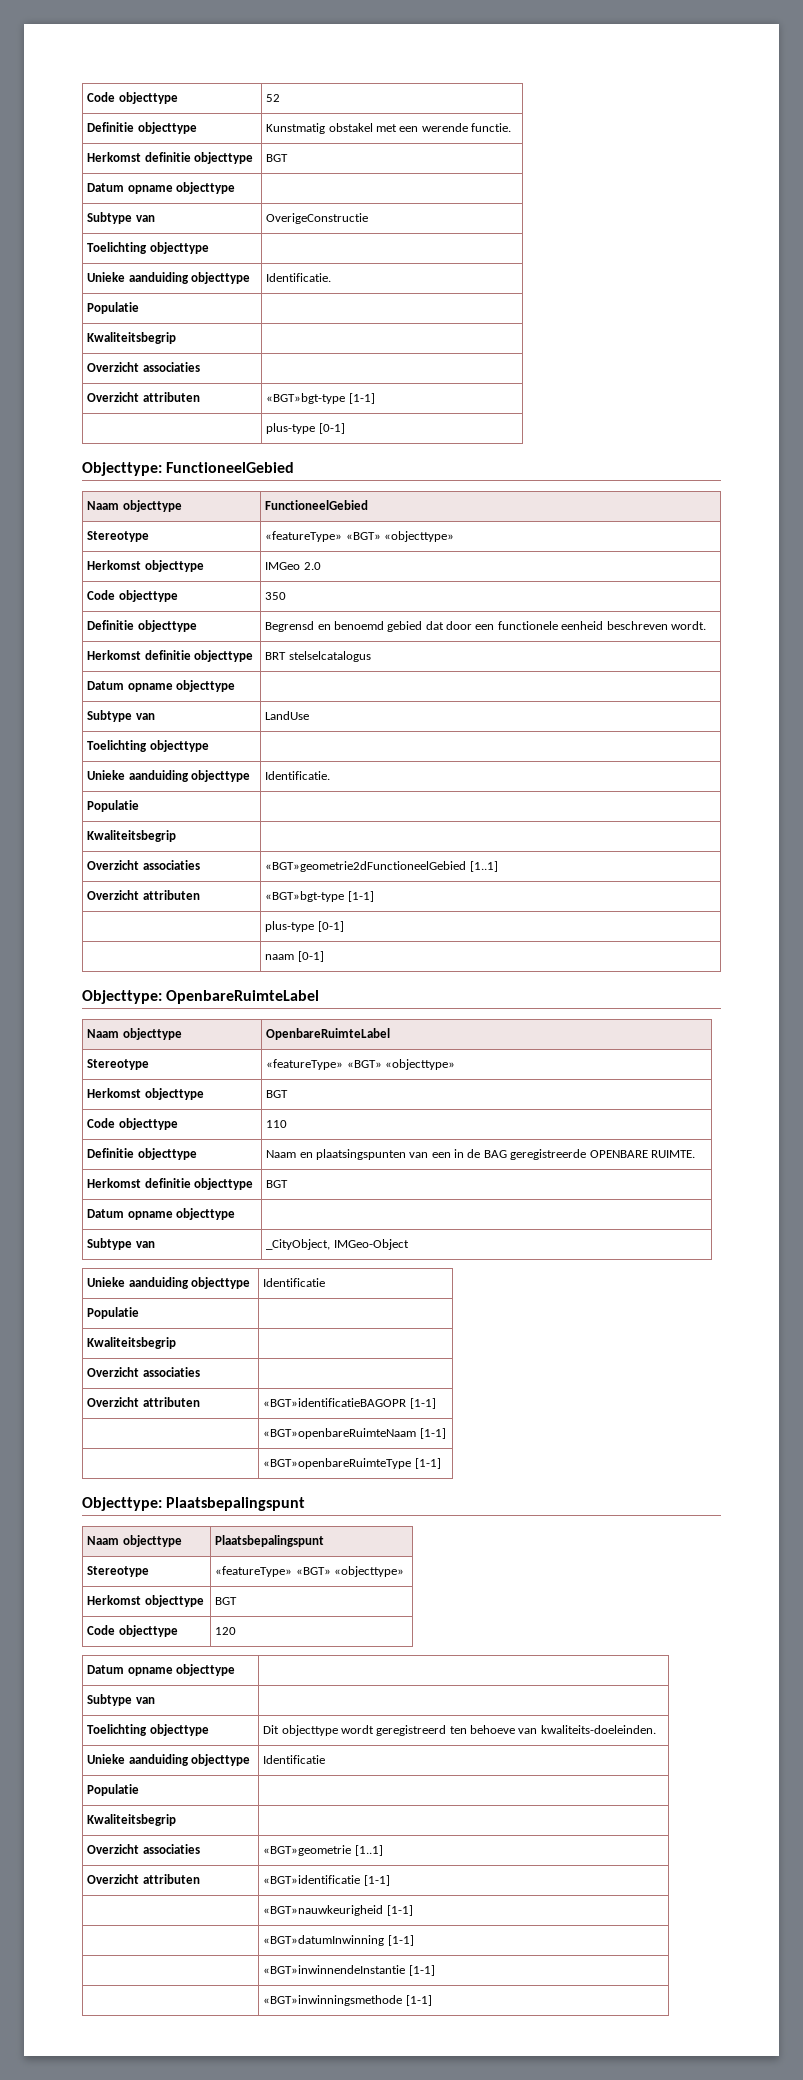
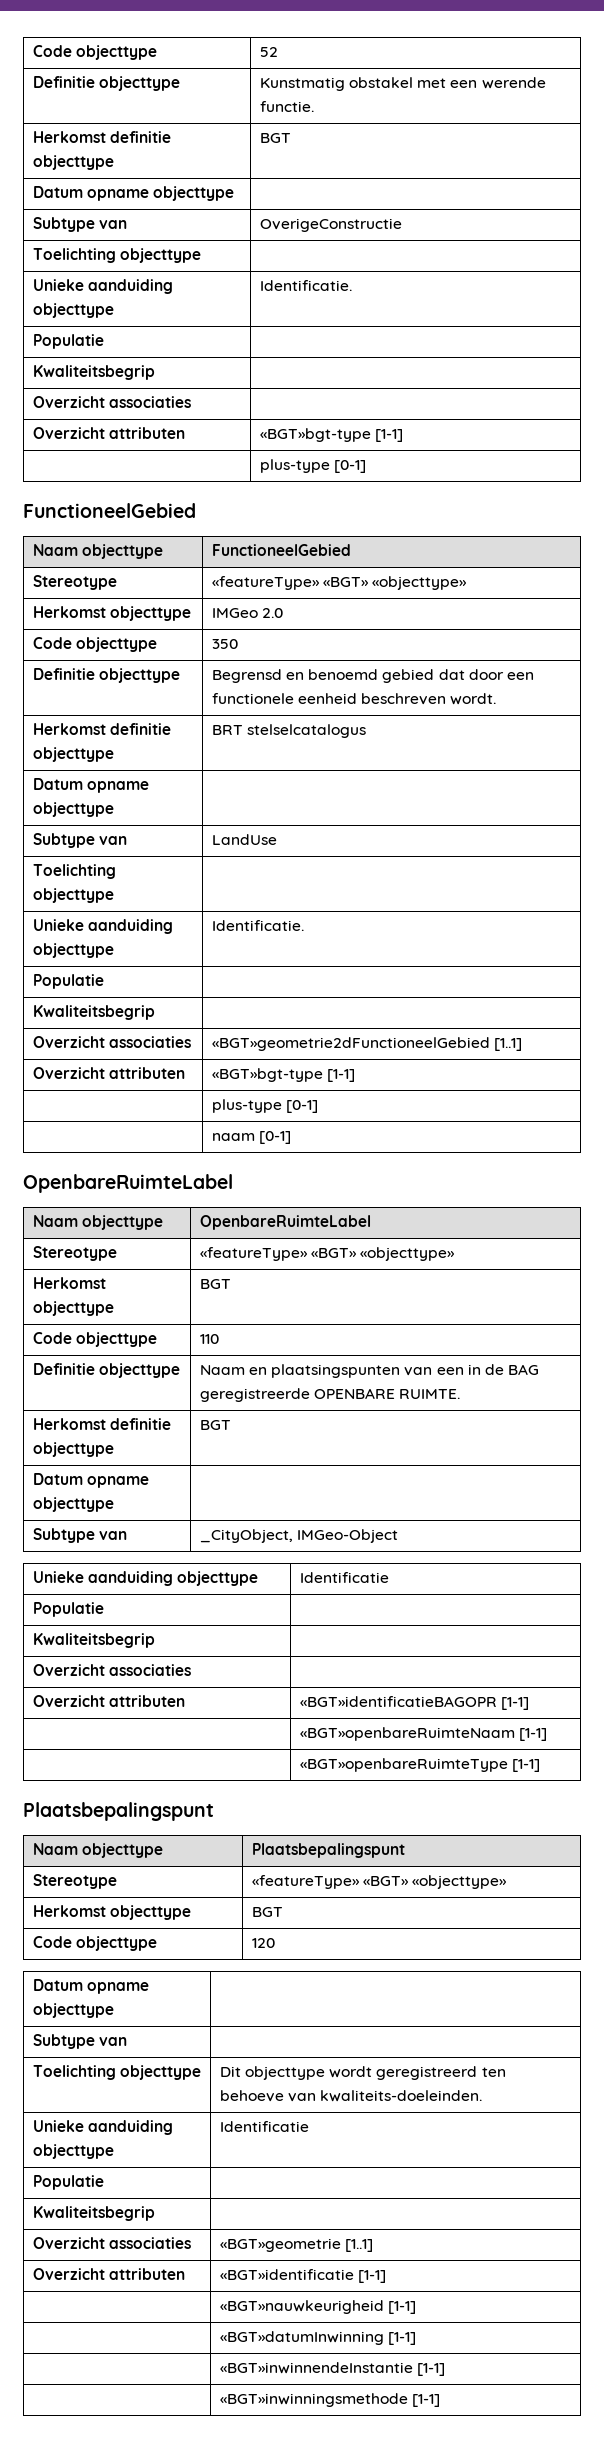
[82,462,162,476] Objecttype: -> (366, 466) none
[82,990,162,1004] Objecttype: -> (291, 1137) none
[82,1497,162,1511] Objecttype: -> (540, 1765) none

